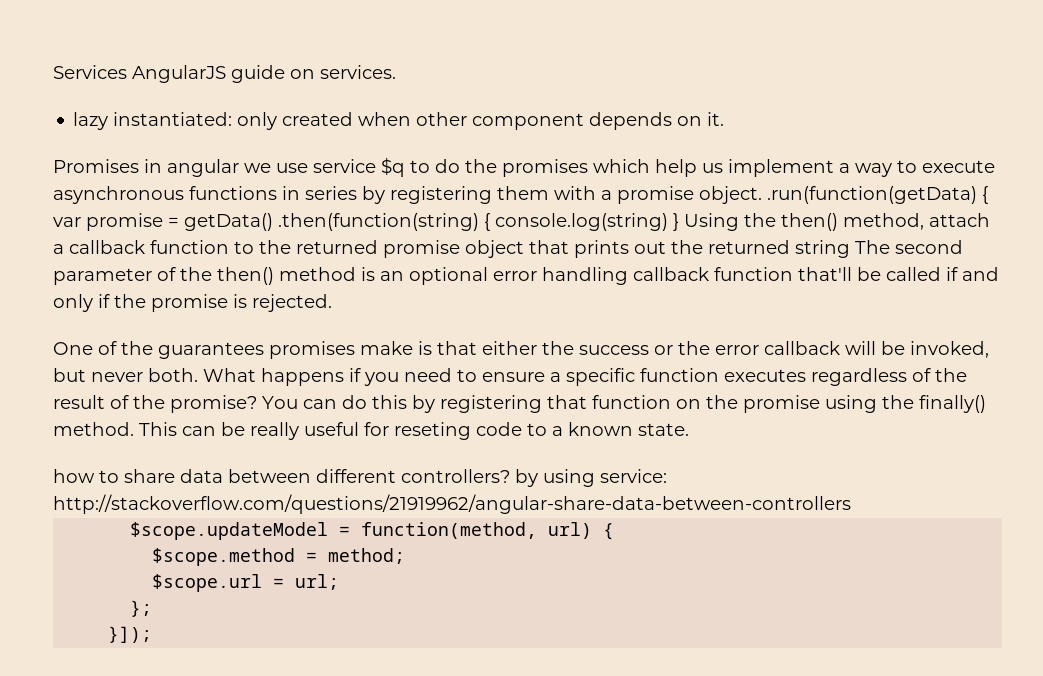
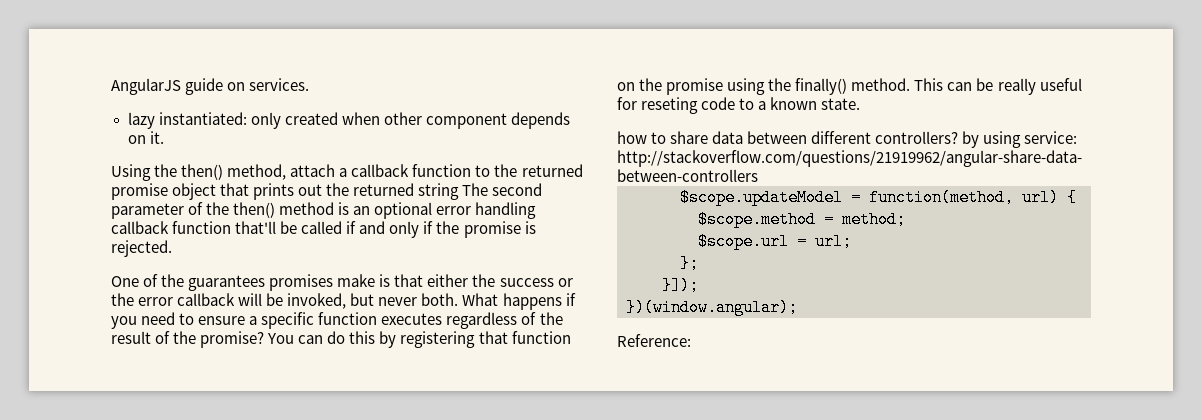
[53,65,127,79] Services -> (111, 86) none
[53,157,995,177] [53,186,988,204] [53,213,679,231] Promises in angular we use service $q to do the promises which help us implement a way to execute asynchronous functions in series by registering them with a promise object. .run(function(getData) { var promise = getData() .then(function(string) { console.log(string) } -> (164, 137) none
(153, 634) none -> [626,299,798,316] [617,334,691,347] // })(window.angular); // Reference:

